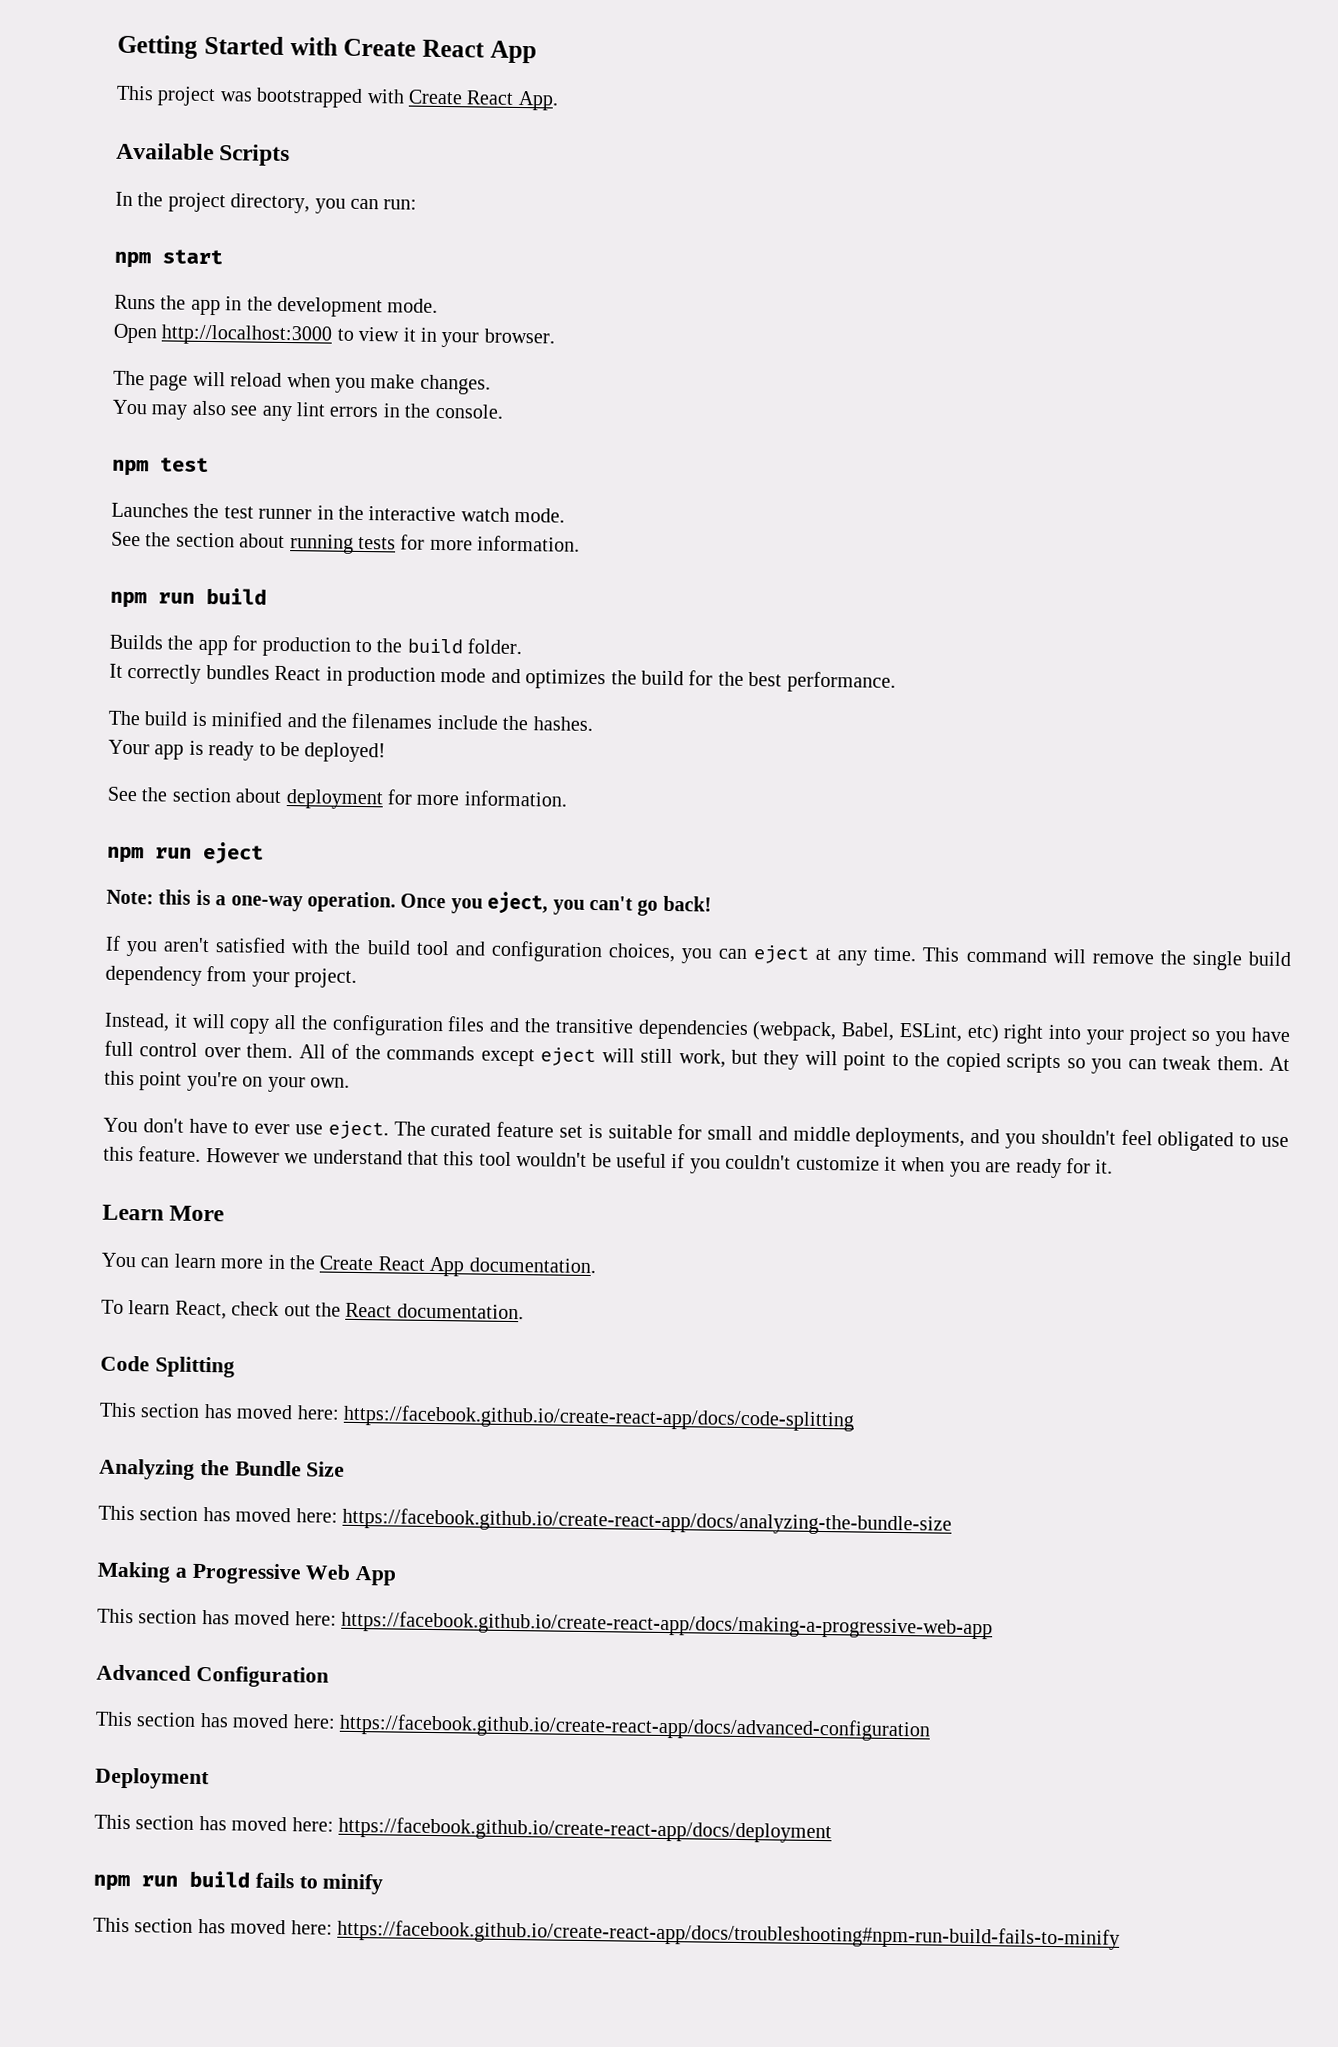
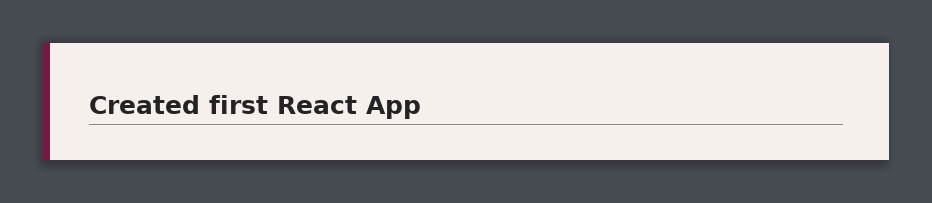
[117,34,537,64] [116,85,559,111] [116,142,291,167] [115,191,418,214] [114,249,223,269] [114,294,439,318] [113,323,555,348] [113,370,491,395] [112,399,503,422] [112,457,209,477] [111,502,566,523] [111,531,581,554] [110,587,267,609] [109,634,523,657] [109,663,896,693] [108,710,593,731] [108,739,387,763] [107,786,567,810] [107,841,264,865] [106,889,712,916] [105,935,1292,971] [105,965,358,988] [104,1012,1290,1047] [104,1040,1290,1074] [104,1070,350,1093] [103,1117,1289,1152] [103,1146,1114,1179] [102,1204,225,1222] [101,1252,596,1277] [101,1299,524,1320] [100,1355,235,1378] [99,1402,855,1432] [99,1458,346,1480] [98,1505,952,1536] [97,1561,397,1586] [97,1608,993,1640] [96,1664,329,1688] [95,1711,931,1742] [95,1767,210,1790] [94,1814,832,1844] [93,1870,384,1895] [93,1917,1120,1950] Getting Started with Create React App // This project was bootstrapped with Create React App. // Available Scripts // In the project directory, you can run: // npm start // Runs the app in the development mode. // Open http://localhost:3000 to view it in your browser. // The page will reload when you make changes. // You may also see any lint errors in the console. // npm test // Launches the test runner in the interactive watch mode. // See the section about running tests for more information. // npm run build // Builds the app for production to the build folder. // It correctly bundles React in production mode and optimizes the build for the best performance. // The build is minified and the filenames include the hashes. // Your app is ready to be deployed! // See the section about deployment for more information. // npm run eject // Note: this is a one-way operation. Once you eject, you can't go back! // If you aren't satisfied with the build tool and configuration choices, you can eject at any time. This command will remove the single build dependency from your project. // Instead, it will copy all the configuration files and the transitive dependencies (webpack, Babel, ESLint, etc) right into your project so you have full control over them. All of the commands except eject will still work, but they will point to the copied scripts so you can tweak them. At this point you're on your own. // You don't have to ever use eject. The curated feature set is suitable for small and middle deployments, and you shouldn't feel obligated to use this feature. However we understand that this tool wouldn't be useful if you couldn't customize it when you are ready for it. // Learn More // You can learn more in the Create React App documentation. // To learn React, check out the React documentation. // Code Splitting // This section has moved here: https://facebook.github.io/create-react-app/docs/code-splitting // Analyzing the Bundle Size // This section has moved here: https://facebook.github.io/create-react-app/docs/analyzing-the-bundle-size // Making a Progressive Web App // This section has moved here: https://facebook.github.io/create-react-app/docs/making-a-progressive-web-app // Advanced Configuration // This section has moved here: https://facebook.github.io/create-react-app/docs/advanced-configuration // Deployment // This section has moved here: https://facebook.github.io/create-react-app/docs/deployment // npm run build fails to minify // This section has moved here: https://facebook.github.io/create-react-app/docs/troubleshooting#npm-run-build-fails-to-minify -> [89,95,421,119] Created first React App

